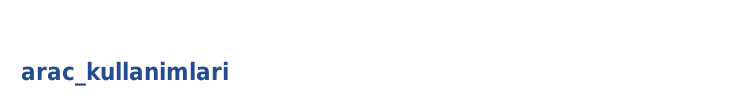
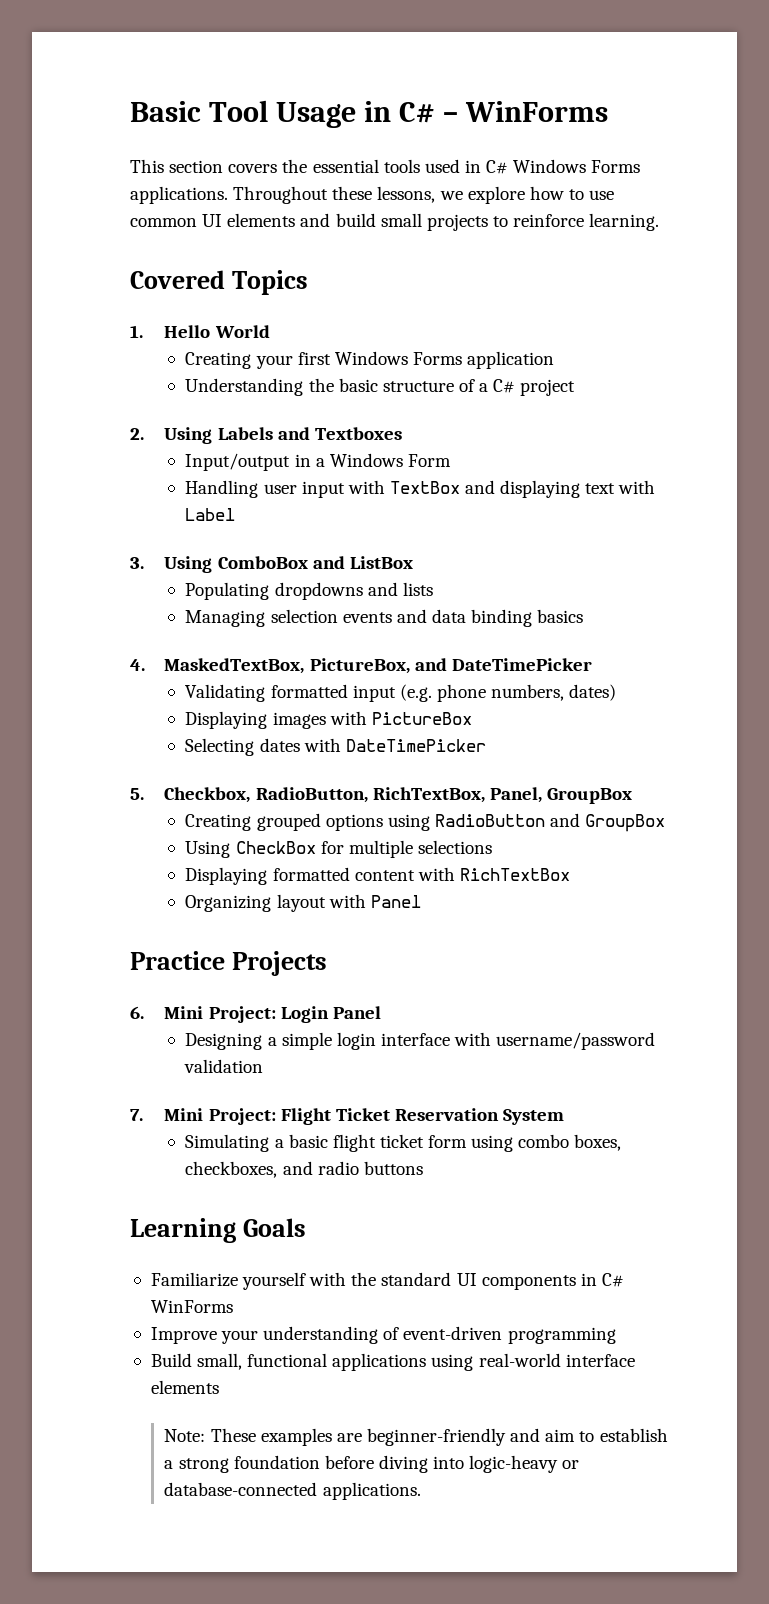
[21,61,229,86] arac_kullanimlari -> [130,100,608,128] [130,159,641,174] [130,186,615,204] [130,213,660,231] [130,270,308,295] [130,325,270,338] [185,351,555,369] [185,378,576,396] [130,427,402,444] [185,453,451,471] [185,480,656,498] [185,508,236,521] [130,556,413,573] [185,582,433,600] [185,609,584,627] [130,658,592,674] [185,684,617,702] [185,711,472,729] [185,738,486,756] [130,787,632,804] [185,813,666,832] [185,840,492,858] [185,867,570,885] [185,894,421,912] [130,951,327,976] [130,1006,381,1023] [185,1032,656,1050] [184,1059,264,1073] [130,1108,565,1125] [185,1134,622,1152] [185,1161,423,1178] [130,1218,306,1243] [150,1272,624,1290] [150,1300,233,1313] [150,1326,616,1344] [150,1353,635,1371] [150,1380,219,1394] [164,1428,668,1446] [164,1455,580,1473] [164,1482,421,1500] Basic Tool Usage in C# – WinForms // This section covers the essential tools used in C# Windows Forms applications. Throughout these lessons, we explore how to use common UI elements and build small projects to reinforce learning. // Covered Topics // 1. Hello World // Creating your first Windows Forms application // Understanding the basic structure of a C# project // 2. Using Labels and Textboxes // Input/output in a Windows Form // Handling user input with TextBox and displaying text with Label // 3. Using ComboBox and ListBox // Populating dropdowns and lists // Managing selection events and data binding basics // 4. MaskedTextBox, PictureBox, and DateTimePicker // Validating formatted input (e.g. phone numbers, dates) // Displaying images with PictureBox // Selecting dates with DateTimePicker // 5. Checkbox, RadioButton, RichTextBox, Panel, GroupBox // Creating grouped options using RadioButton and GroupBox // Using CheckBox for multiple selections // Displaying formatted content with RichTextBox // Organizing layout with Panel // Practice Projects // 6. Mini Project: Login Panel // Designing a simple login interface with username/password validation // 7. Mini Project: Flight Ticket Reservation System // Simulating a basic flight ticket form using combo boxes, checkboxes, and radio buttons // Learning Goals // Familiarize yourself with the standard UI components in C# WinForms // Improve your understanding of event-driven programming // Build small, functional applications using real-world interface elements // Note: These examples are beginner-friendly and aim to establish a strong foundation before diving into logic-heavy or database-connected applications.

